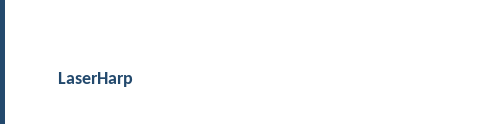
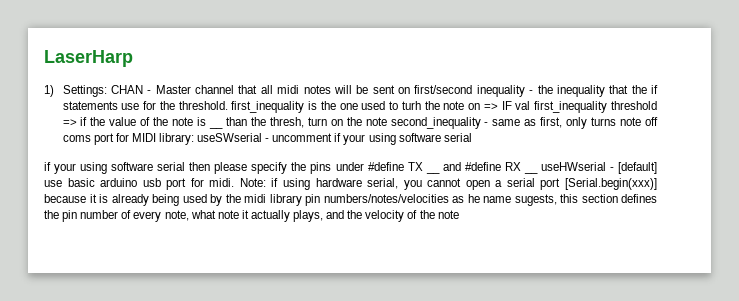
(133, 79) none -> [44,85,659,97] [62,101,658,113] [62,117,207,126] [209,126,224,129] [225,117,659,129] [62,133,472,145] [44,162,423,174] [425,171,440,174] [442,162,521,171] [523,171,538,174] [540,162,657,174] [44,178,657,190] [44,194,657,206] [44,210,459,222] // 1) Settings: CHAN - Master channel that all midi notes will be sent on first/second inequality - the inequality that the if statements use for the threshold. first_inequality is the one used to turh the note on => IF val first_inequality threshold => if the value of the note is __ than the thresh, turn on the note second_inequality - same as first, only turns note off coms port for MIDI library: useSWserial - uncomment if your using software serial // if your using software serial then please specify the pins under #define TX __ and #define RX __ useHWserial - [default] use basic arduino usb port for midi. Note: if using hardware serial, you cannot open a serial port [Serial.begin(xxx)] because it is already being used by the midi library pin numbers/notes/velocities as he name sugests, this section defines the pin number of every note, what note it actually plays, and the velocity of the note

